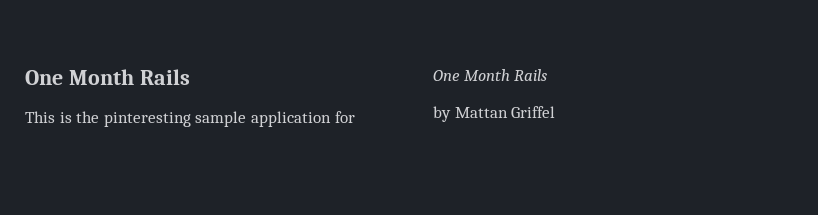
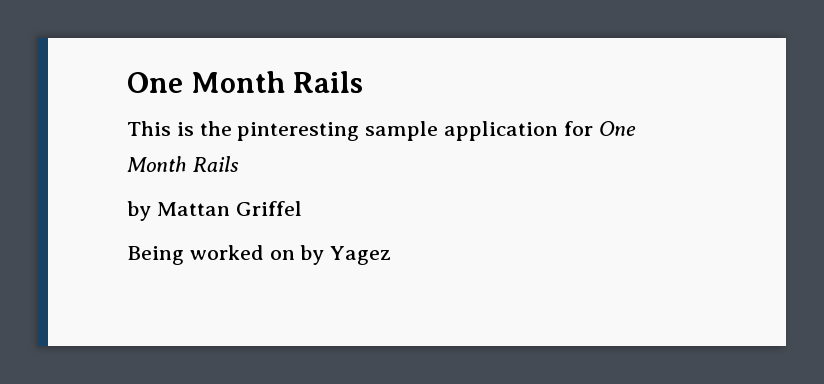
(556, 112) none -> [127,245,392,265] // Being worked on by Yagez

